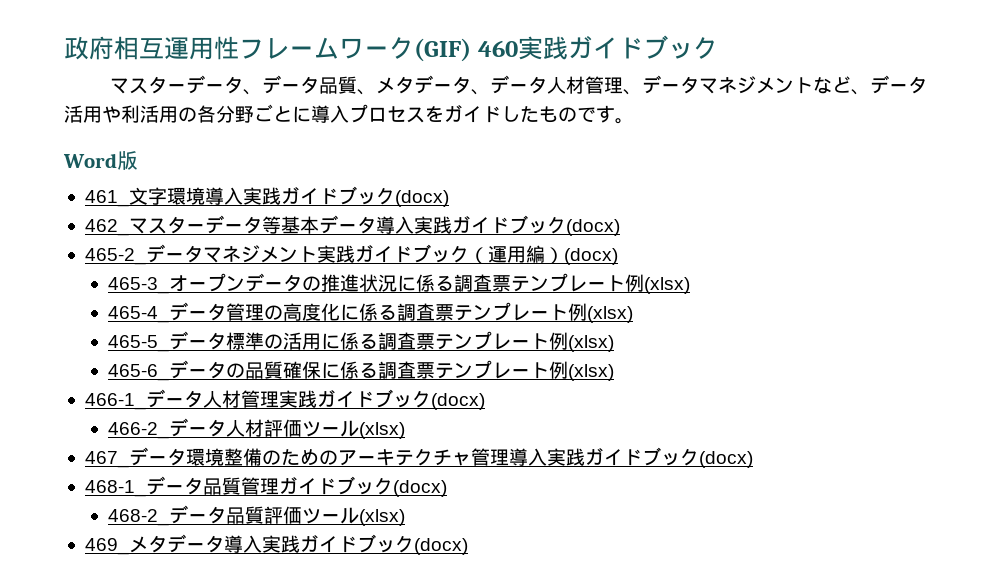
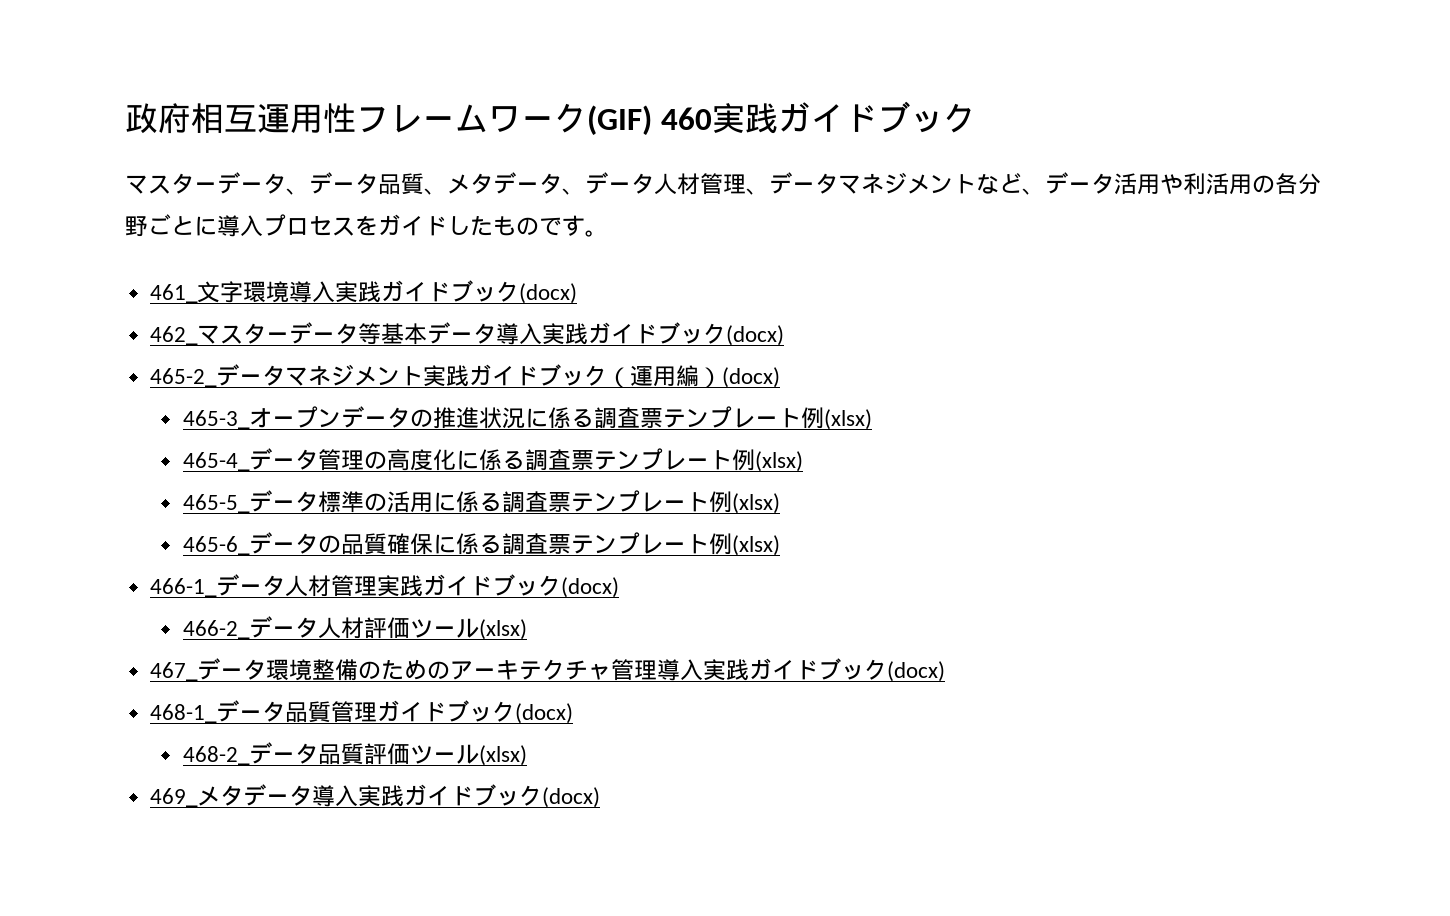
[63,151,138,170] // Word版 -> (608, 233) none

